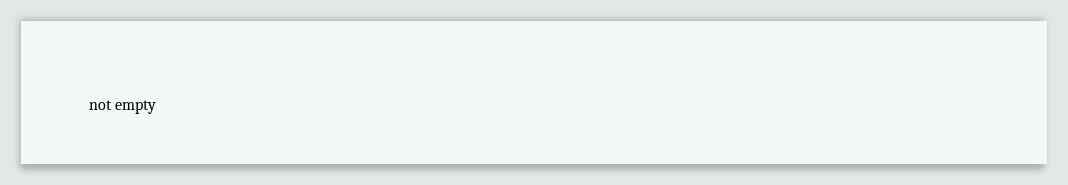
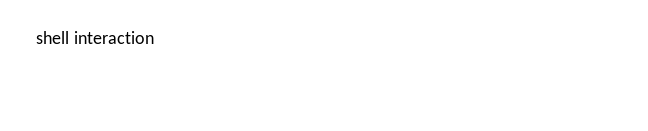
[89,100,157,114] not empty -> [36,31,154,44] shell interaction

